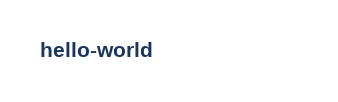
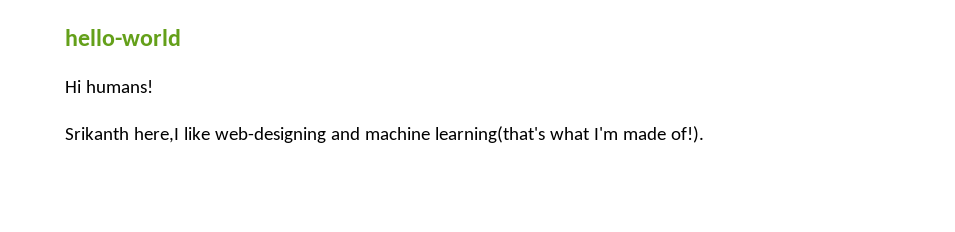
(153, 49) none -> [65,80,153,93] [65,126,704,143] // Hi humans! // Srikanth here,I like web-designing and machine learning(that's what I'm made of!).

